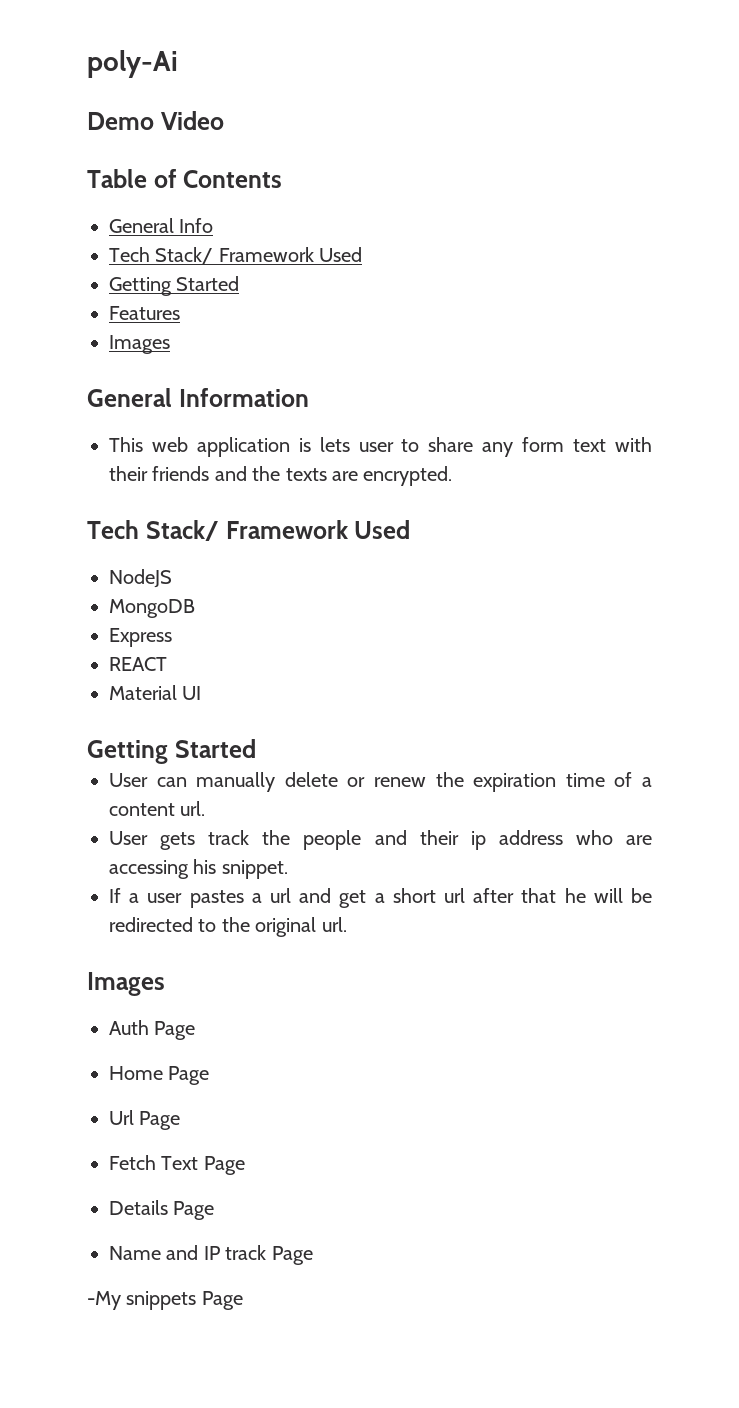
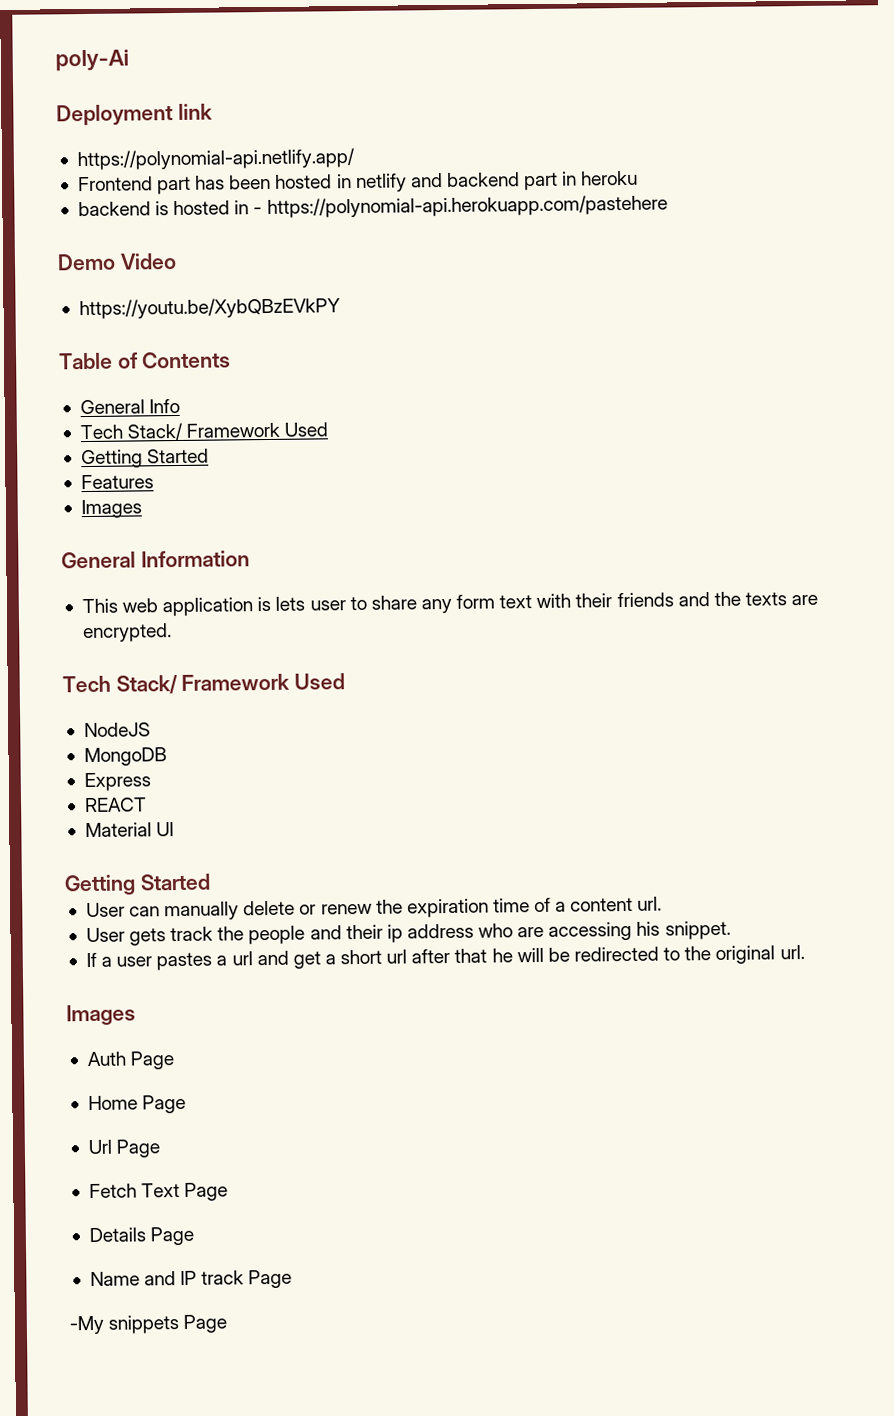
(178, 64) none -> [56,103,213,127] [76,147,355,171] [77,170,639,195] [77,194,668,218] // Deployment link // https://polynomial-api.netlify.app/ // Frontend part has been hosted in netlify and backend part in heroku // backend is hosted in - https://polynomial-api.herokuapp.com/pastehere
(224, 120) none -> [78,297,341,320] // https://youtu.be/XybQBzEVkPY

